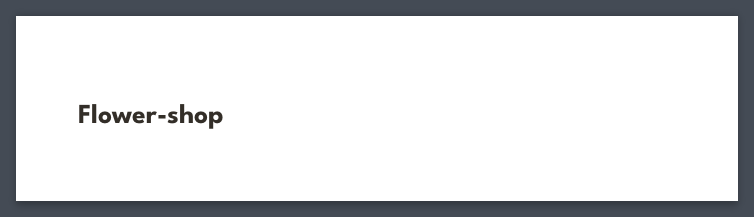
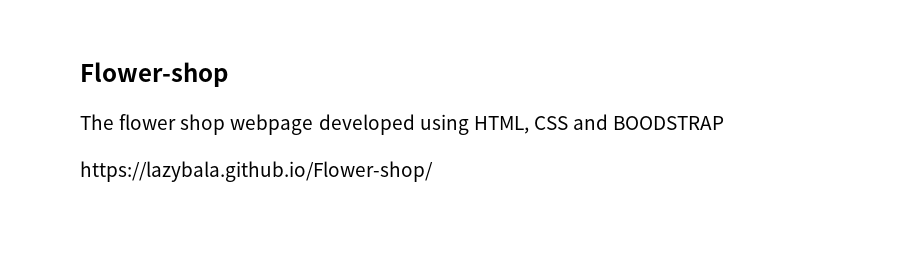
(224, 116) none -> [80,114,725,135] [80,161,433,182] // The flower shop webpage developed using HTML, CSS and BOODSTRAP // https://lazybala.github.io/Flower-shop/

